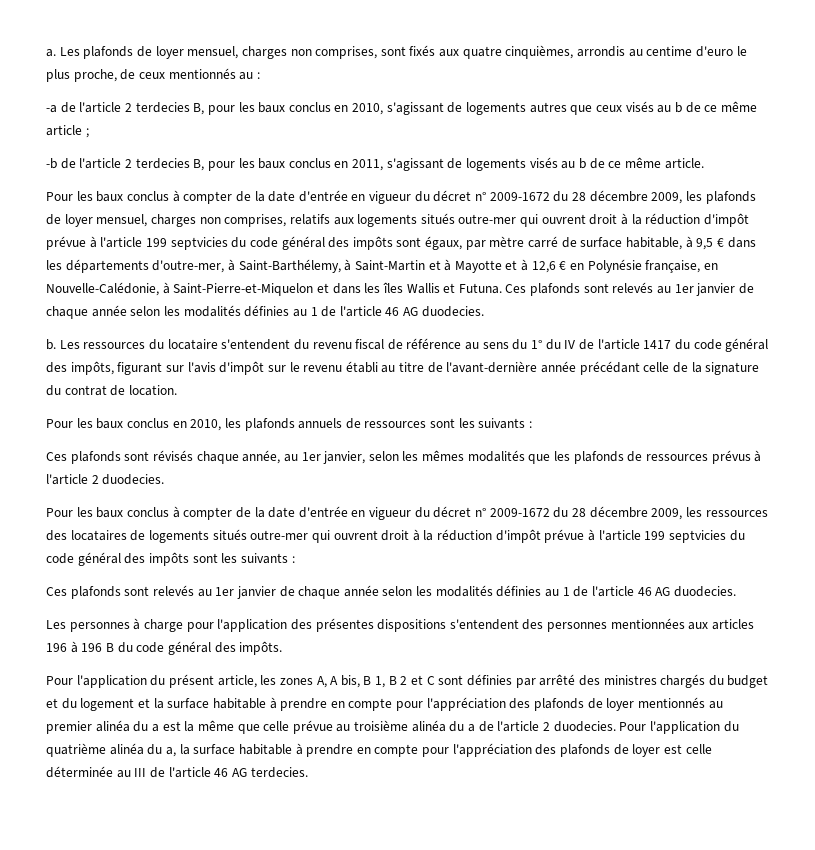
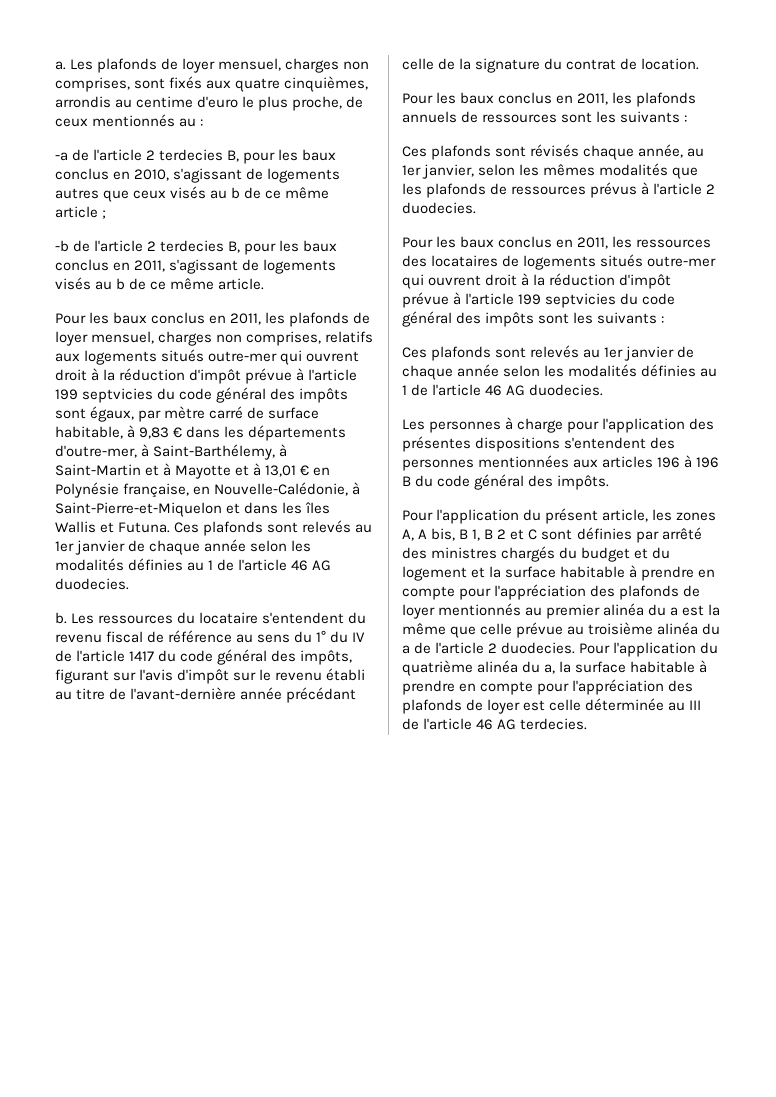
[172,190,683,204] à compter de la date d'entrée en vigueur du décret n° 2009-1672 du 28 décembre 2009, -> [209,313,262,325] en 2011,
[696,238,714,250] 9,5 -> [139,427,170,439] 9,83
[531,261,556,273] 12,6 -> [265,465,297,477] 13,01
[190,419,222,431] 2010, -> [577,93,609,105] 2011,
[172,506,683,520] à compter de la date d'entrée en vigueur du décret n° 2009-1672 du 28 décembre 2009, -> [556,237,609,249] en 2011,

